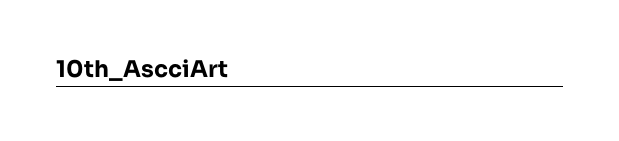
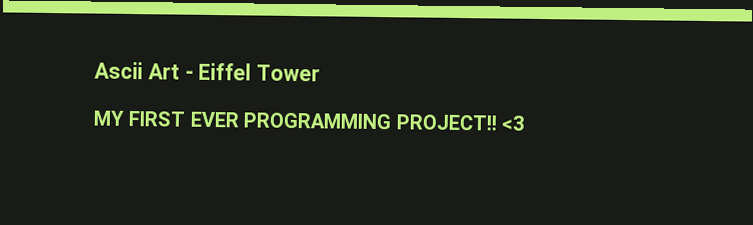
[56,59,228,81] 10th_AscciArt -> [94,61,321,82] [93,110,524,131] Ascii Art - Eiffel Tower // MY FIRST EVER PROGRAMMING PROJECT!! <3

